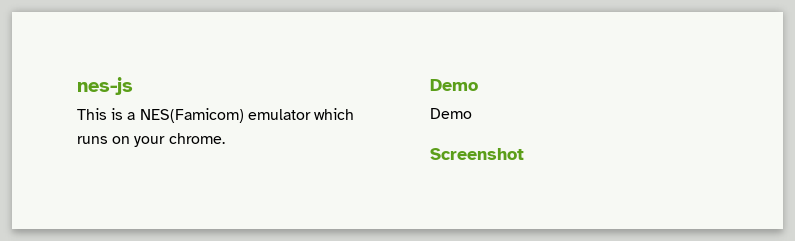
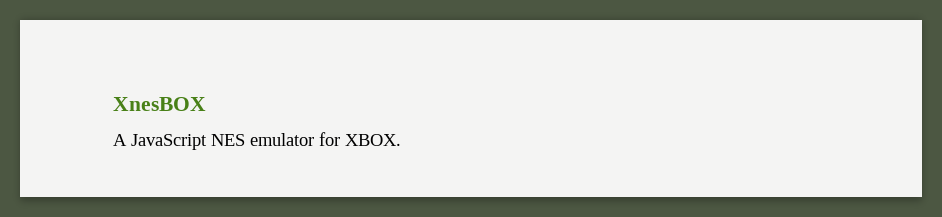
[77,77,133,95] [77,108,354,123] [77,133,225,147] [430,79,478,91] [430,108,472,119] [430,148,524,160] nes-js // This is a NES(Famicom) emulator which runs on your chrome. // Demo // Demo // Screenshot -> [113,97,206,111] [113,132,401,150] XnesBOX // A JavaScript NES emulator for XBOX.

